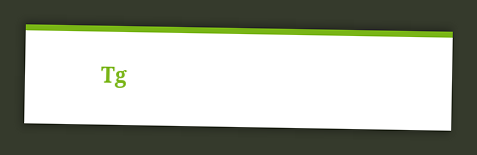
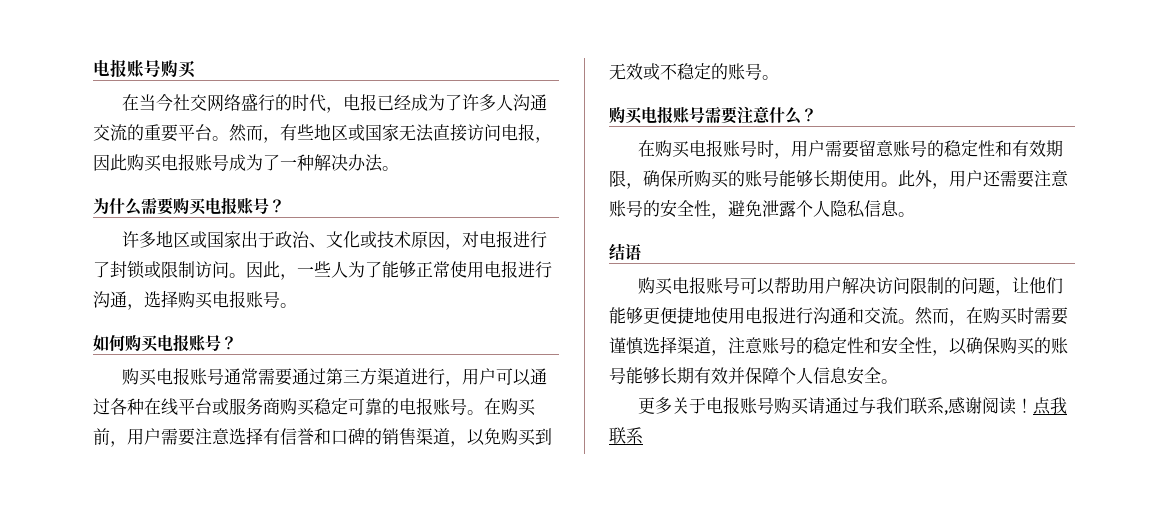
[100,66,128,89] Tg -> [93,59,196,78] [121,93,547,113] [93,124,552,143] [93,154,399,172] [93,197,285,215] [121,231,547,250] [93,260,552,280] [93,290,297,310] [93,334,237,352] [121,368,547,387] [93,398,536,416] [93,427,552,447] [609,63,779,80] [609,106,817,124] [637,140,1063,159] [609,170,1069,189] [609,200,915,219] [609,243,641,261] [637,277,1063,296] [609,307,1068,326] [609,336,1068,356] [609,367,898,385] [637,397,1067,415] [609,427,643,444] 电报账号购买 // 在当今社交网络盛行的时代，电报已经成为了许多人沟通交流的重要平台。然而，有些地区或国家无法直接访问电报，因此购买电报账号成为了一种解决办法。 // 为什么需要购买电报账号？ // 许多地区或国家出于政治、文化或技术原因，对电报进行了封锁或限制访问。因此，一些人为了能够正常使用电报进行沟通，选择购买电报账号。 // 如何购买电报账号？ // 购买电报账号通常需要通过第三方渠道进行，用户可以通过各种在线平台或服务商购买稳定可靠的电报账号。在购买前，用户需要注意选择有信誉和口碑的销售渠道，以免购买到无效或不稳定的账号。 // 购买电报账号需要注意什么？ // 在购买电报账号时，用户需要留意账号的稳定性和有效期限，确保所购买的账号能够长期使用。此外，用户还需要注意账号的安全性，避免泄露个人隐私信息。 // 结语 // 购买电报账号可以帮助用户解决访问限制的问题，让他们能够更便捷地使用电报进行沟通和交流。然而，在购买时需要谨慎选择渠道，注意账号的稳定性和安全性，以确保购买的账号能够长期有效并保障个人信息安全。 // 更多关于电报账号购买请通过与我们联系,感谢阅读！点我联系

